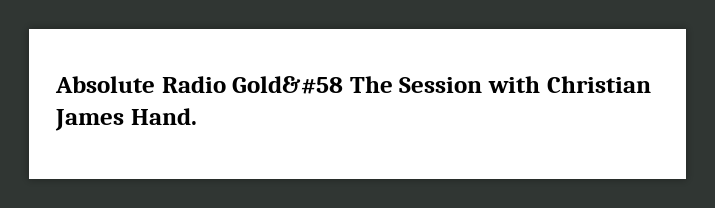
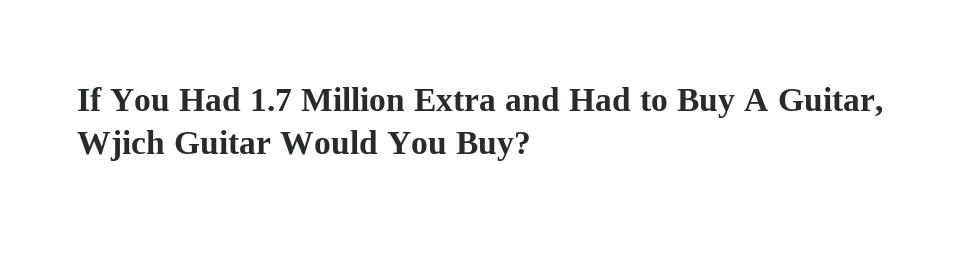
[55,76,651,94] [55,108,197,131] Absolute Radio Gold&#58 The Session with Christian James Hand. -> [77,87,883,118] [77,130,532,161] If You Had 1.7 Million Extra and Had to Buy A Guitar, Wjich Guitar Would You Buy?

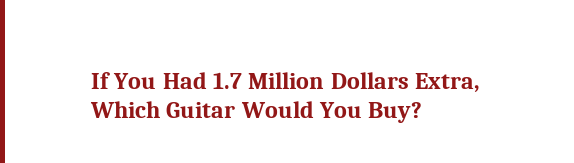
[414,87,883,118] [77,130,165,161] Extra and Had to Buy A Guitar, Wjich -> [330,72,481,93] [90,101,160,118] Dollars Extra, Which

